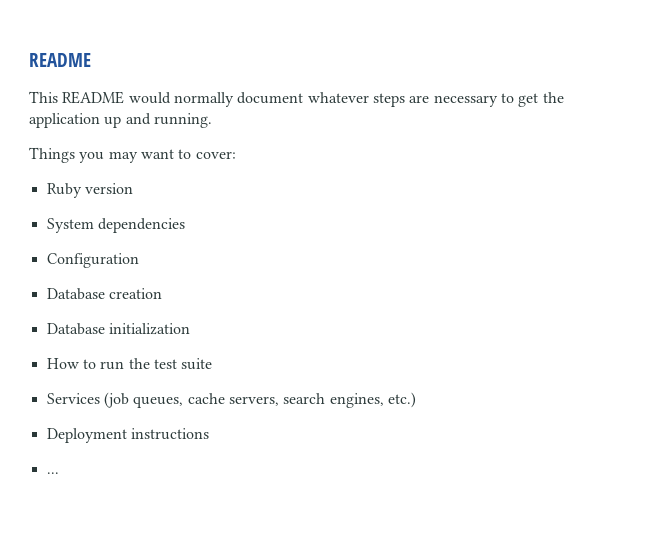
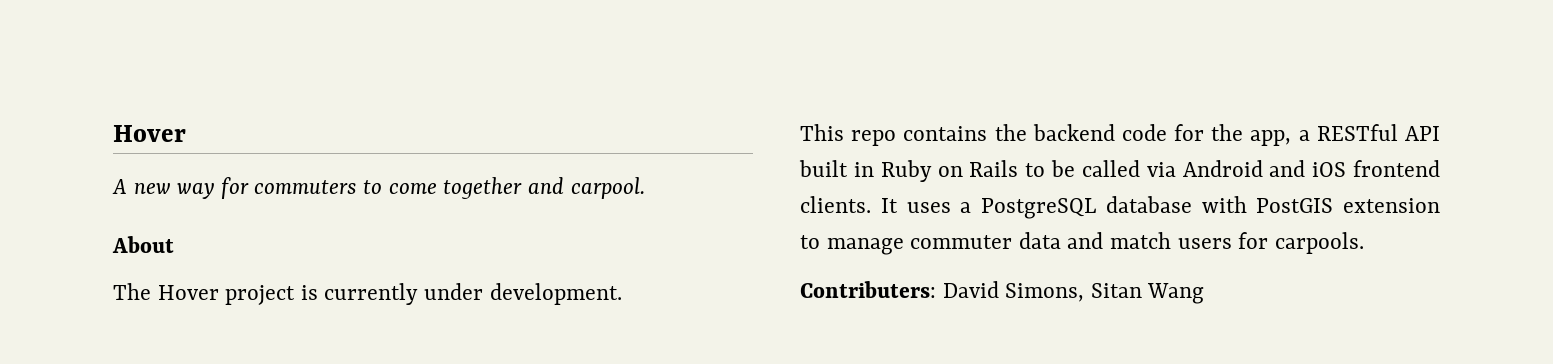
[29,53,91,67] [29,91,564,107] [29,113,212,128] [29,147,236,163] [46,183,133,198] [46,218,185,233] [46,253,139,268] [46,288,162,300] [46,323,190,335] [46,358,213,370] [46,392,416,408] [46,428,209,443] [46,472,59,474] README // This README would normally document whatever steps are necessary to get the application up and running. // Things you may want to cover: // Ruby version // System dependencies // Configuration // Database creation // Database initialization // How to run the test suite // Services (job queues, cache servers, search engines, etc.) // Deployment instructions // ... -> [113,125,186,142] [112,177,645,199] [112,236,174,253] [113,283,622,305] [800,124,1440,146] [799,160,1440,182] [800,196,1440,219] [800,232,1364,255] [800,281,1205,304] Hover // A new way for commuters to come together and carpool. // About // The Hover project is currently under development. // This repo contains the backend code for the app, a RESTful API built in Ruby on Rails to be called via Android and iOS frontend clients. It uses a PostgreSQL database with PostGIS extension to manage commuter data and match users for carpools. // Contributers: David Simons, Sitan Wang

